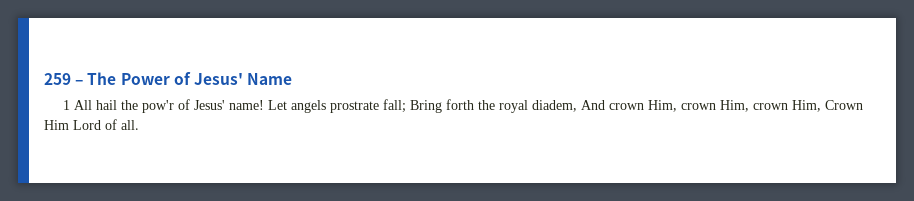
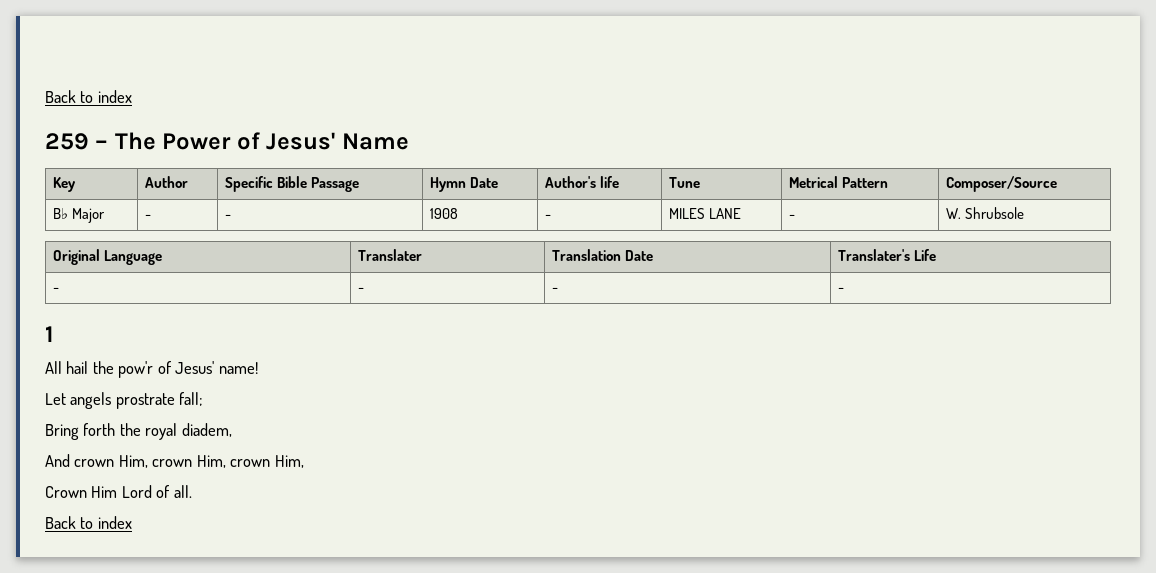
(44, 79) none -> [45,90,132,103] Back to index //
[62,100,70,110] // 1 -> [52,177,76,192] [144,176,188,188] [224,176,359,192] [429,177,498,192] [544,176,619,188] [668,177,700,188] [788,176,888,188] [945,176,1057,192] [52,208,105,223] [144,214,151,219] [224,214,231,219] [429,208,458,219] [544,214,551,219] [668,208,741,219] [788,214,795,219] [945,207,1024,219] [52,249,162,265] [357,249,422,261] [551,249,653,261] [837,249,936,261] [52,287,59,292] [357,287,364,292] [551,287,558,292] [837,287,844,292] [45,326,54,342] // Key | Author | Specific Bible Passage | Hymn Date | Author's life | Tune | Metrical Pattern | Composer/Source // B♭ Major | - | - | 1908 | - | MILES LANE | - | W. Shrubsole // Original Language | Translater | Translation Date | Translater's Life // - | - | - | - // 1 //
(264, 105) none -> (258, 368) //
(406, 106) none -> (204, 399) //
(577, 106) none -> (232, 430) //
(821, 106) none -> (304, 461) //
(139, 125) none -> [45,516,132,529] // Back to index

